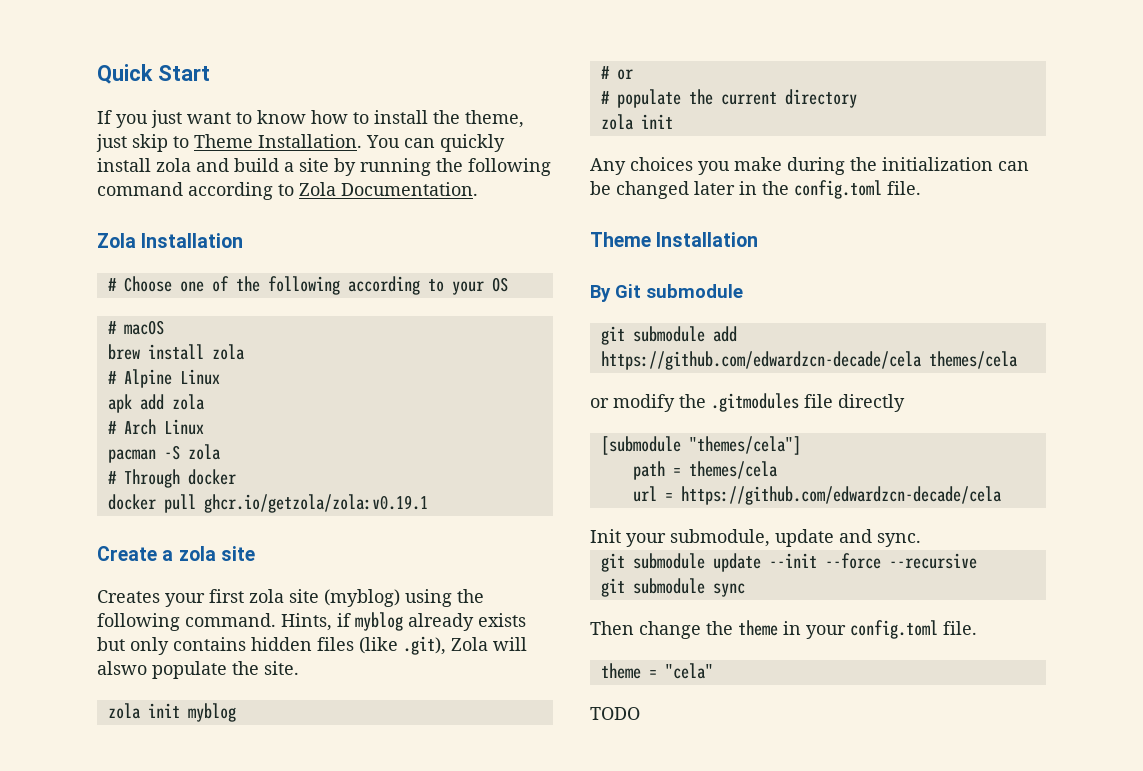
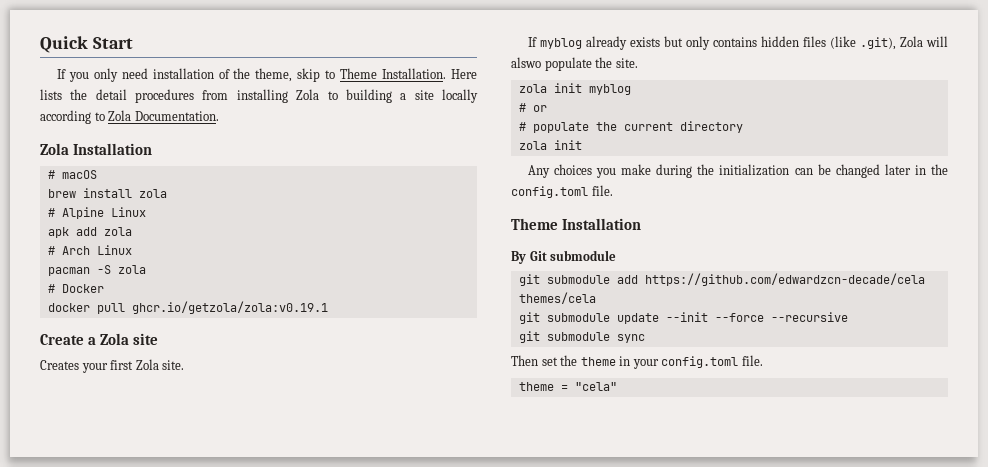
[151,110,428,128] just want to know how to install -> [93,68,230,82] only need installation of
[96,134,127,152] just -> (293, 75) none
[366,134,505,152] [97,158,551,176] [97,182,183,196] You can quickly install zola and build a site by running the following command -> [450,69,477,79] [40,89,479,103] Here lists the detail procedures from installing Zola to building a site locally
[107,276,508,295] // # Choose one of the following according to your OS -> (153, 149) none
[123,469,236,488] Through docker -> [61,284,104,293] Docker
[178,546,216,561] zola -> [100,333,130,345] Zola
[249,589,484,607] [97,613,351,631] zola site (myblog) using the following command. Hints, if -> [135,359,185,370] [527,37,537,47] Zola site. // If
[590,393,905,412] [600,436,801,455] [632,461,777,480] [632,486,1001,505] [590,529,921,547] // or modify the .gitmodules file directly // [submodule "themes/cela"] // path = themes/cela // url = https://github.com/edwardzcn-decade/cela // Init your submodule, update and sync. -> (596, 298) none
[639,621,701,639] change -> [541,357,558,366] set
[590,707,640,720] // TODO -> (617, 386) none

